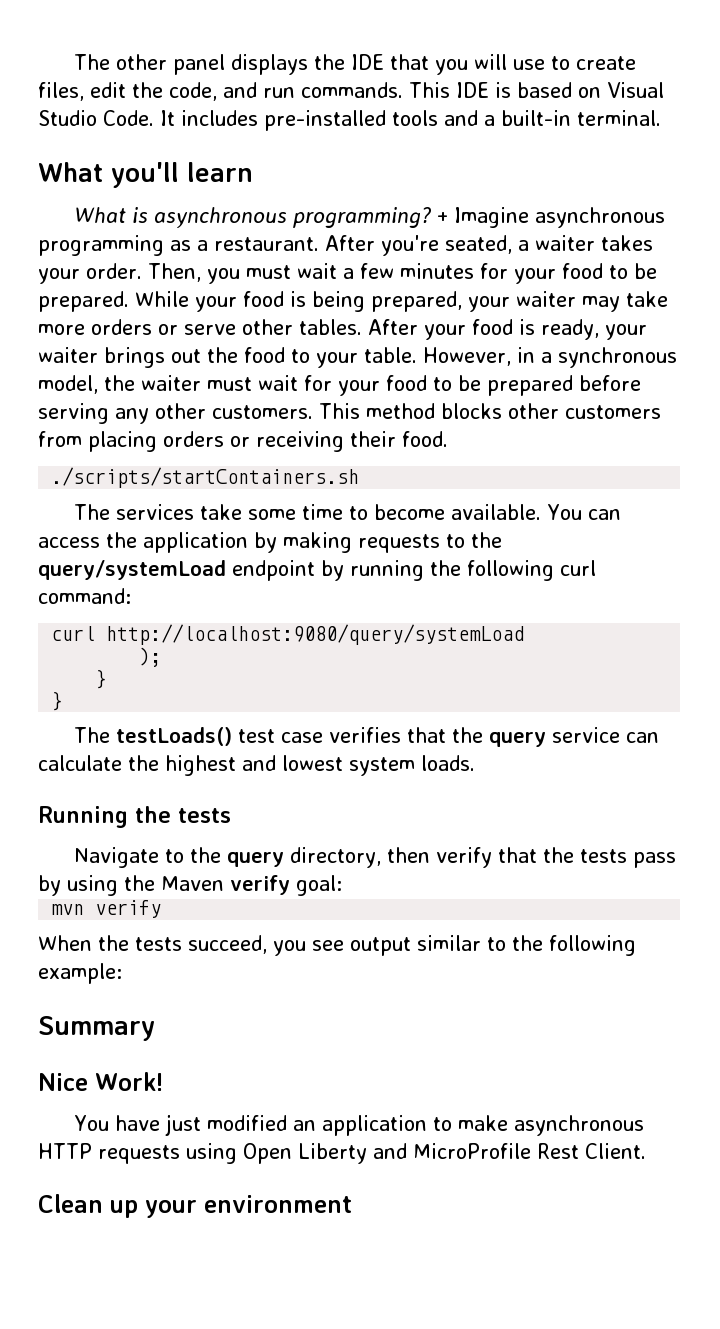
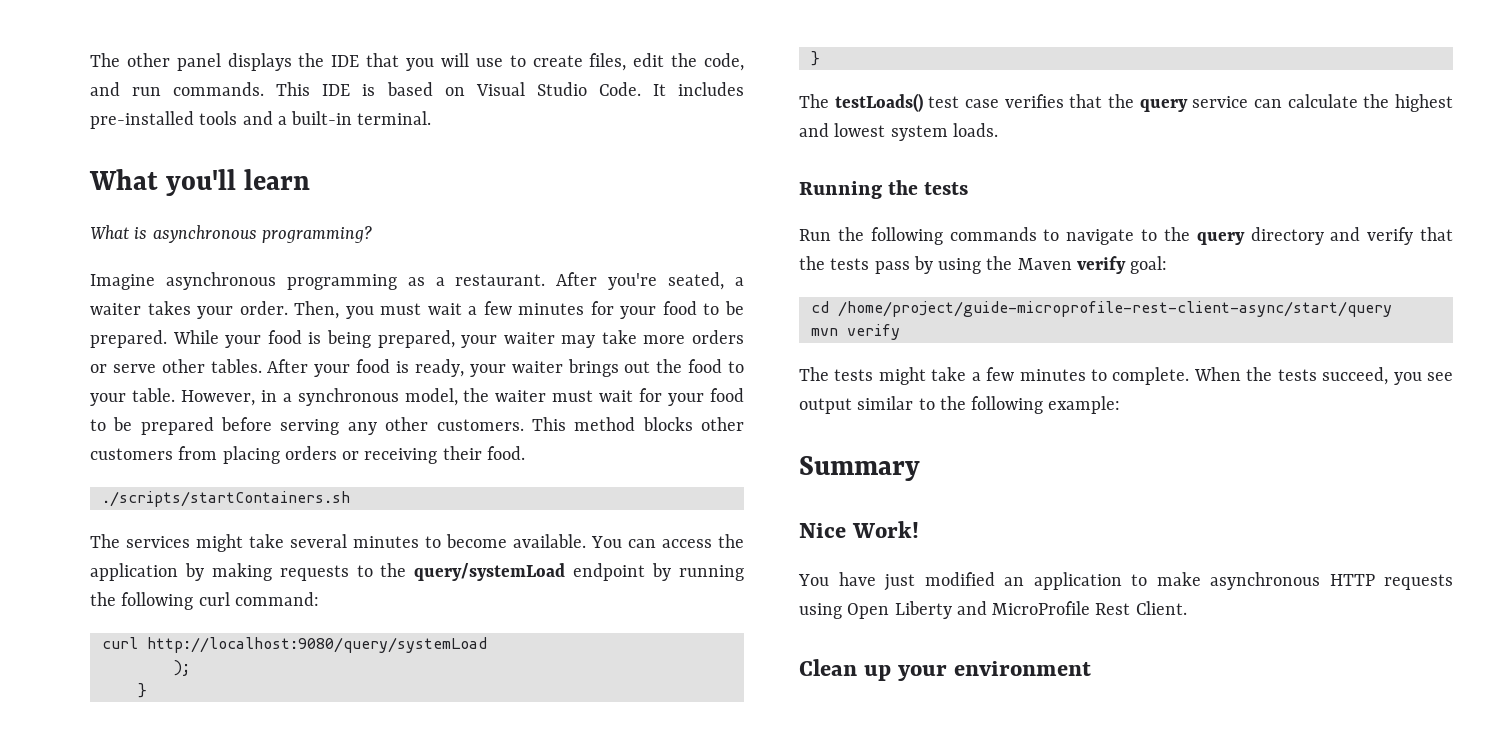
[437,212,449,223] + -> (372, 234) //
[200,504,344,520] take some time -> [196,534,419,552] might take several minutes
[74,847,160,868] Navigate -> [799,227,1135,245] Run the following commands to navigate
[290,847,431,868] directory, then -> [1250,227,1361,245] directory and
(342, 885) none -> [810,301,1392,317] // cd /home/project/guide-microprofile-rest-client-async/start/query
(162, 909) none -> [799,367,1190,385] The tests might take a few minutes to complete.

